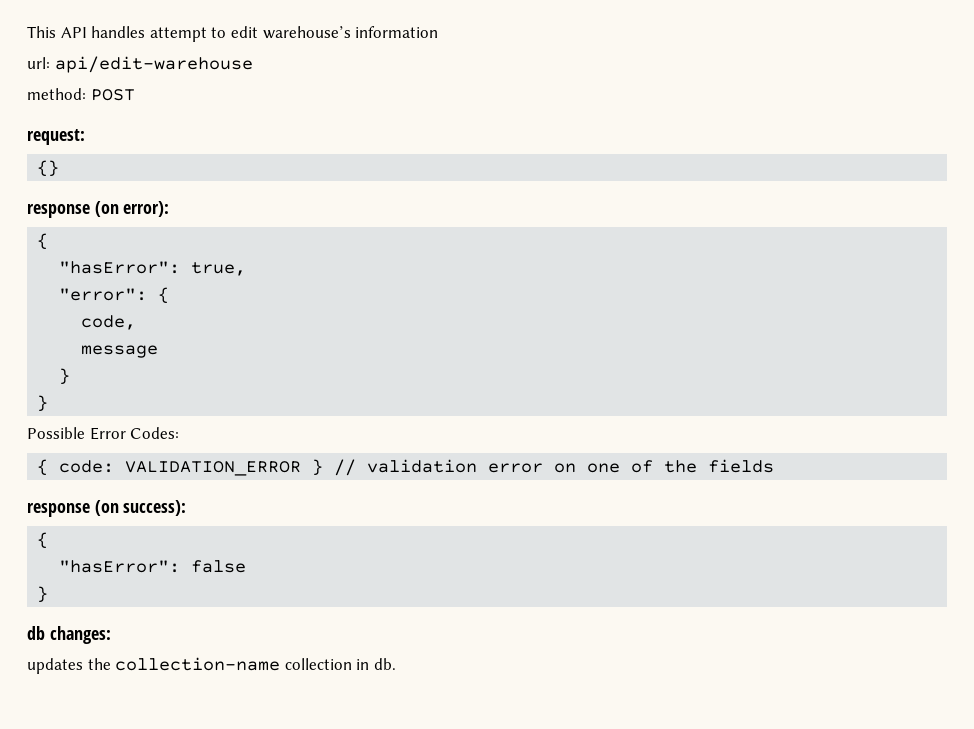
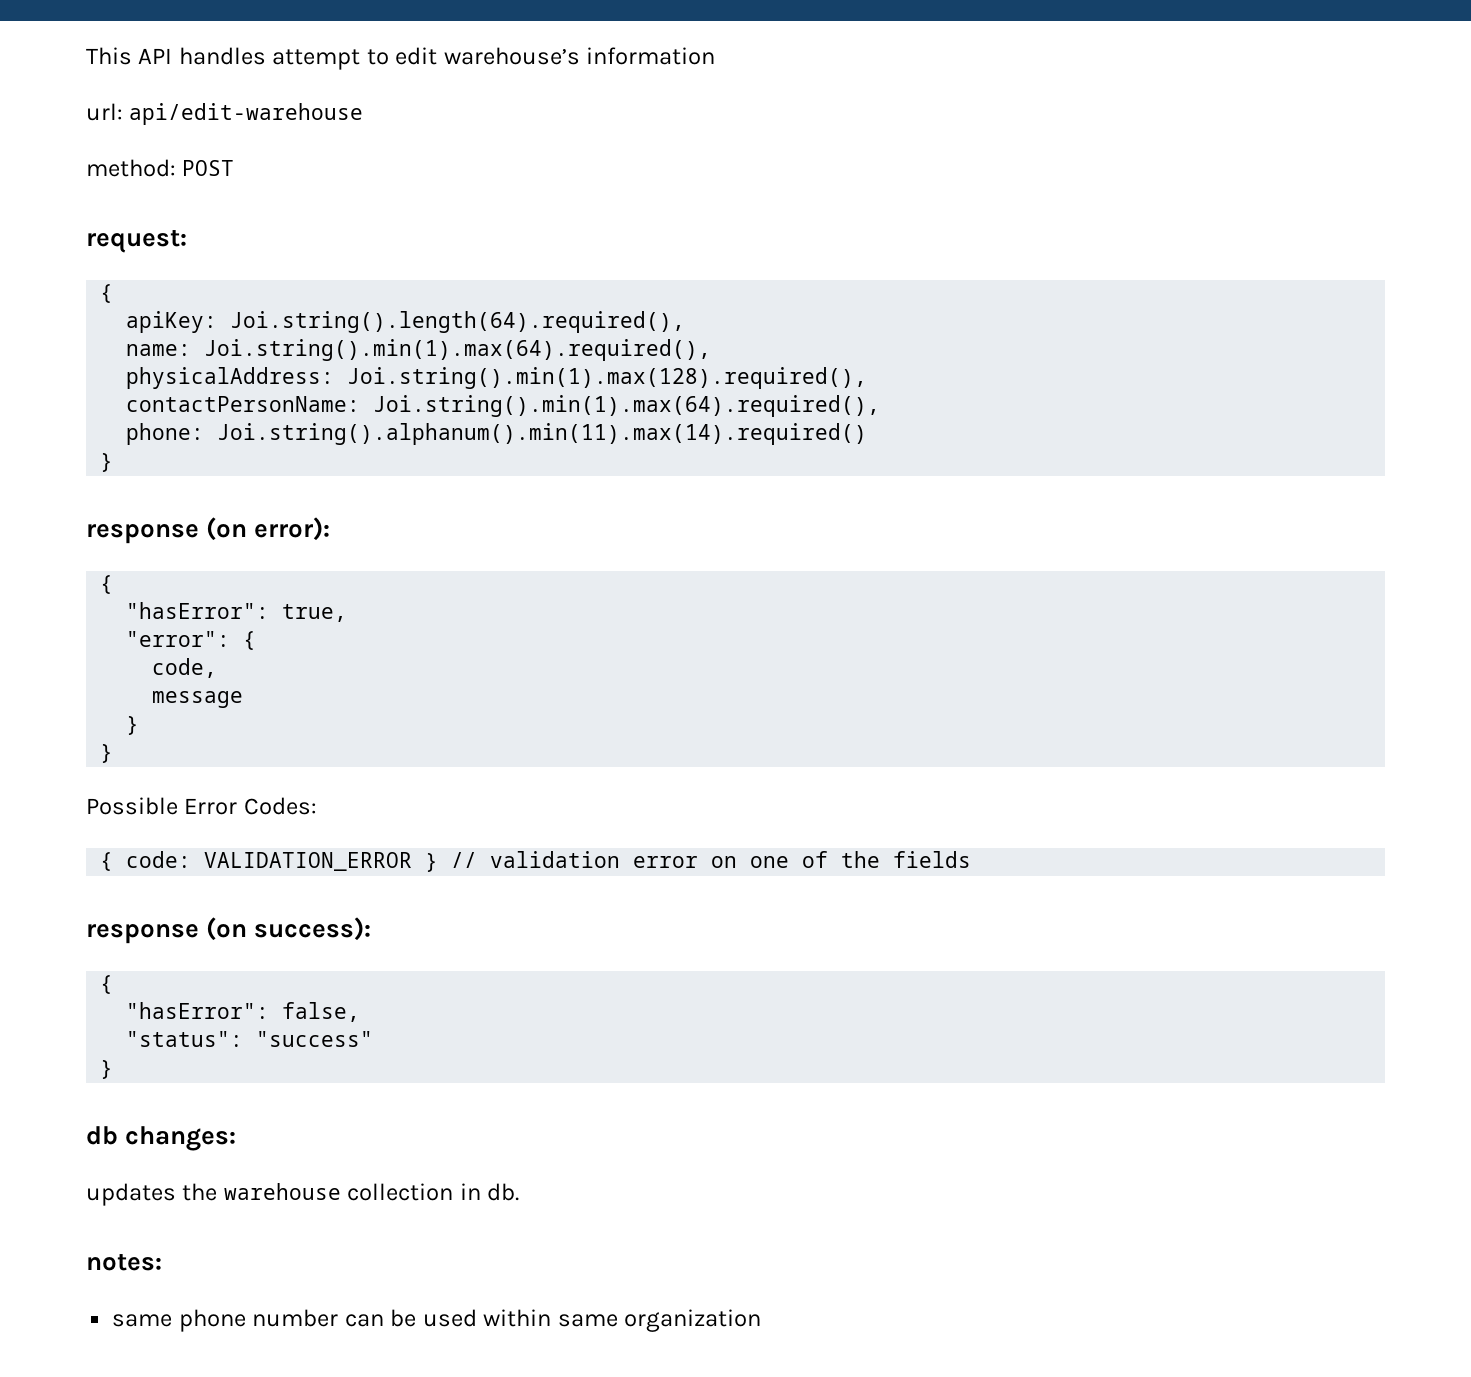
[37,160,60,177] {} -> [100,284,114,303] [126,311,686,333] [126,339,712,361] [126,367,868,389] [126,395,881,417] [126,423,868,445] [100,453,114,472] { // apiKey: Joi.string().length(64).required(), // name: Joi.string().min(1).max(64).required(), // physicalAddress: Joi.string().min(1).max(128).required(), // contactPersonName: Joi.string().min(1).max(64).required(), // phone: Joi.string().alphanum().min(11).max(14).required() // }
[191,560,247,573] false -> [282,1002,361,1022] [126,1031,374,1047] false, // "status": "success"
[115,657,281,671] collection-name -> [223,1183,341,1200] warehouse
(396, 664) none -> [86,1254,162,1271] [112,1309,762,1332] // notes: // same phone number can be used within same organization

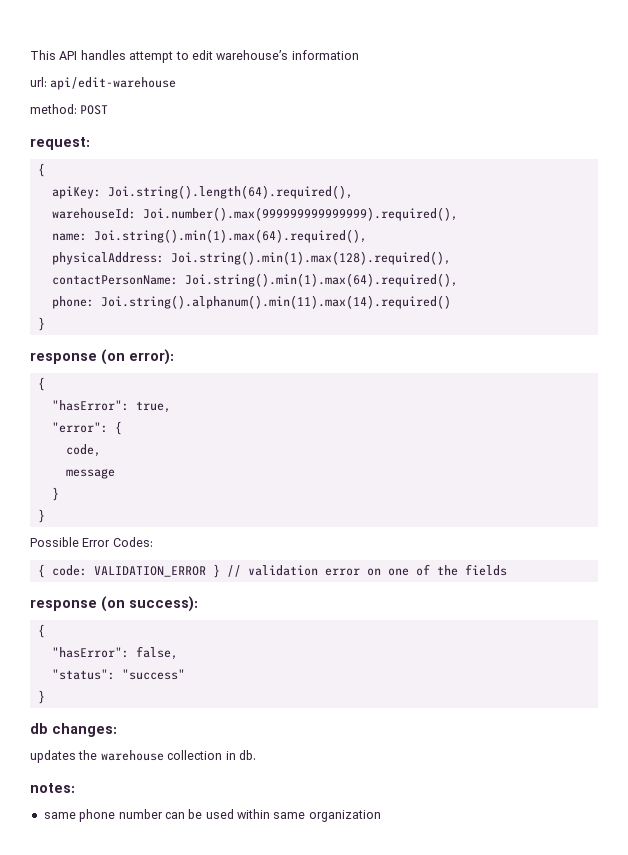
(686, 322) none -> [51,207,458,221] // warehouseId: Joi.number().max(999999999999999).required(),

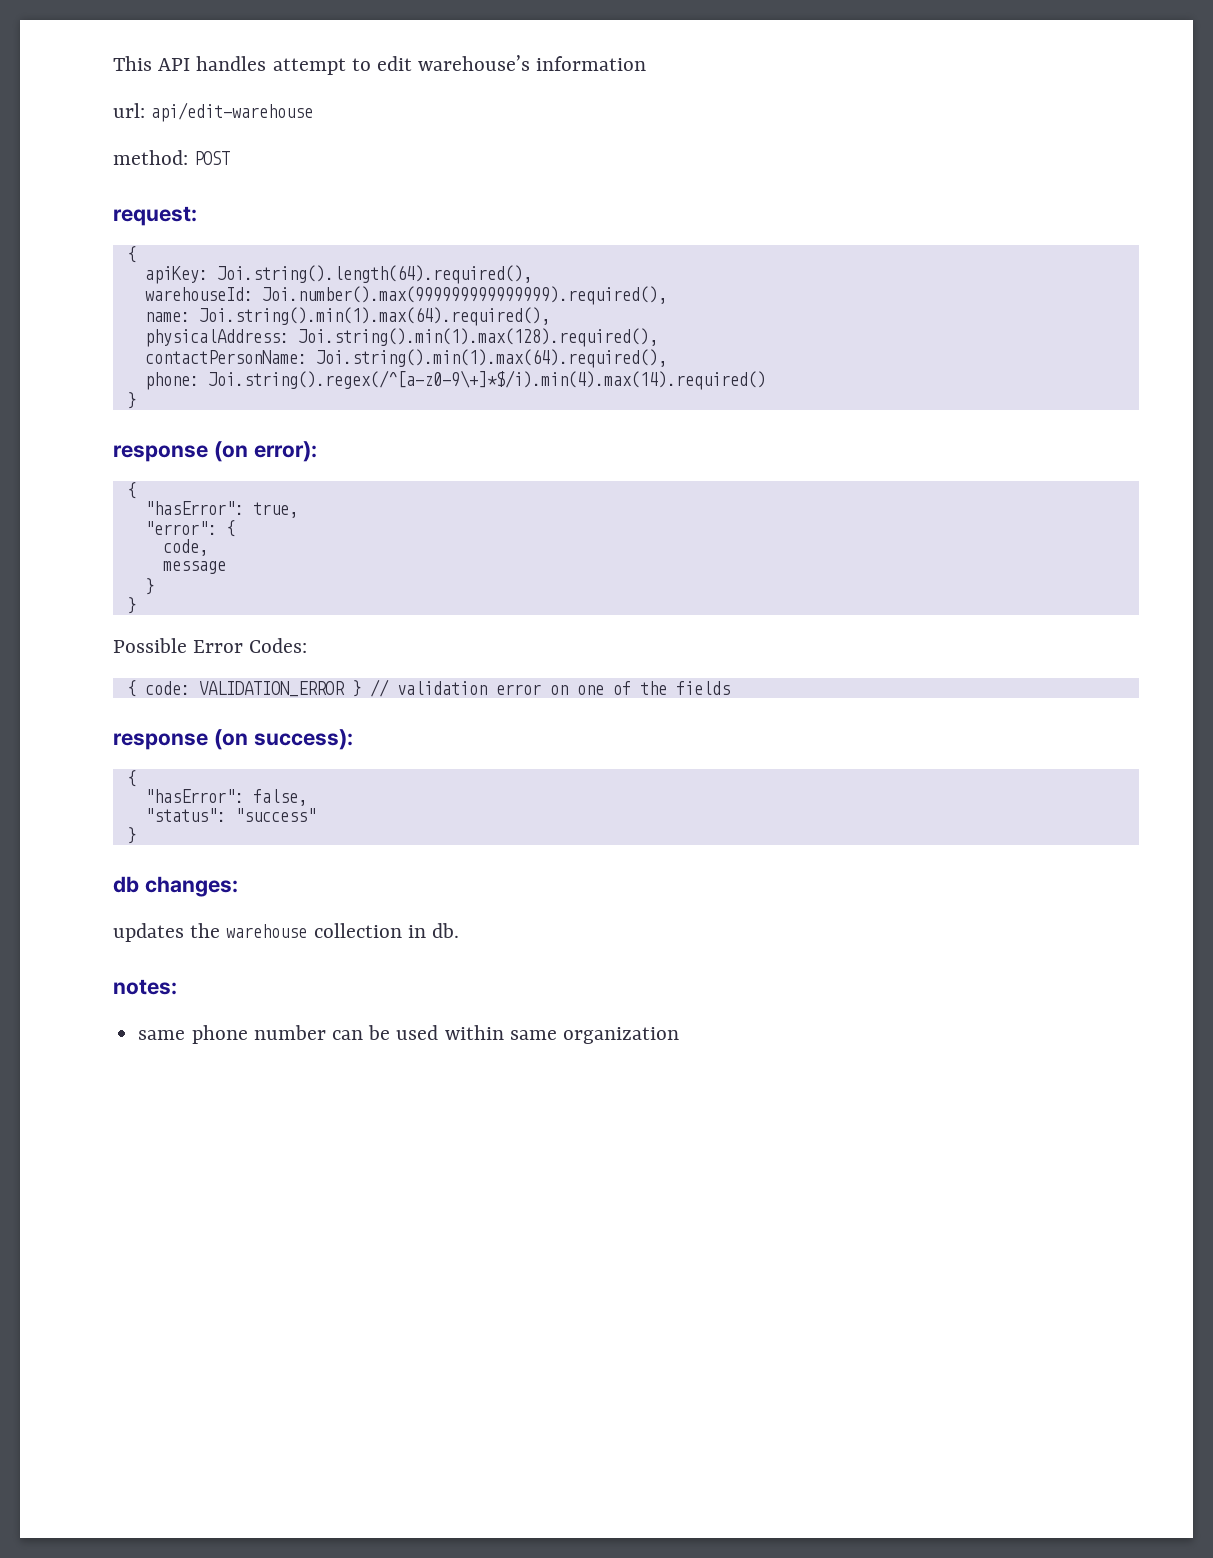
[100,295,451,309] Joi.string().alphanum().min(11).max(14).required() -> [207,370,766,390] Joi.string().regex(/^[a-z0-9\+]*$/i).min(4).max(14).required()

